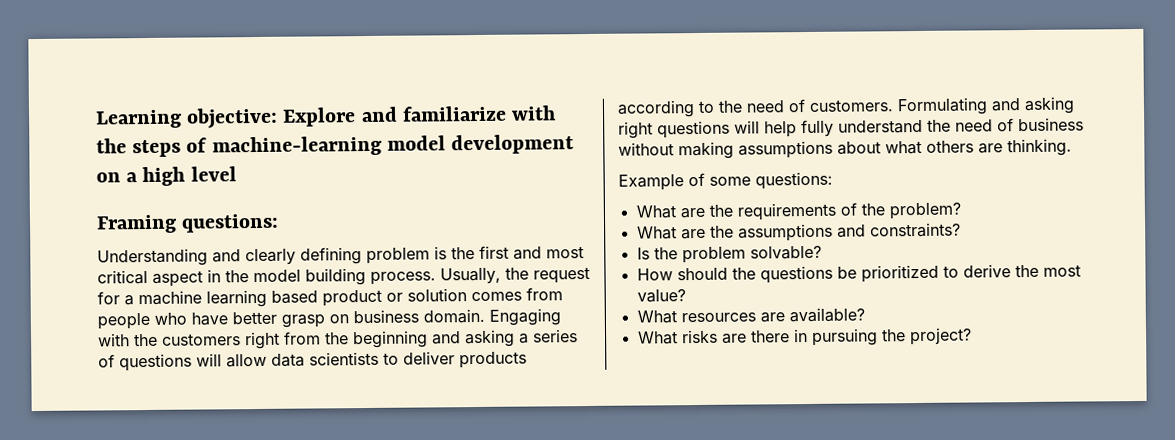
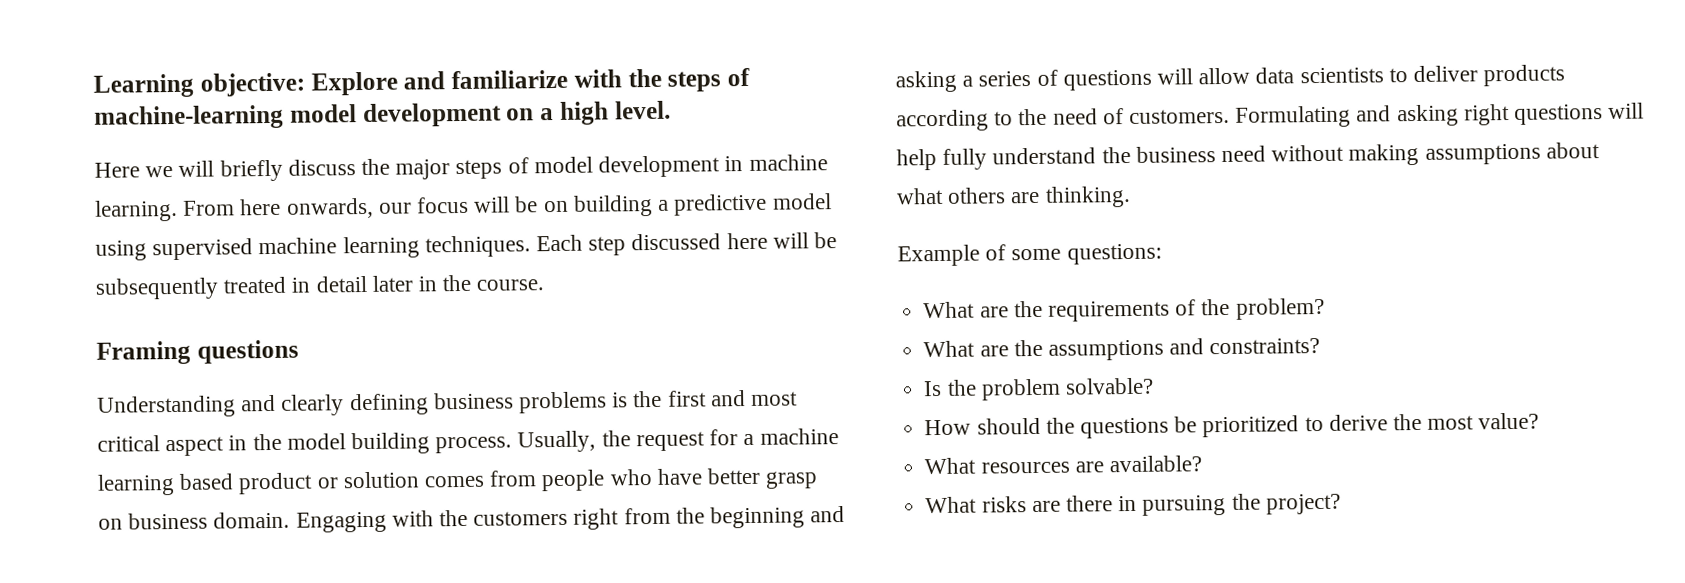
[190,166,237,182] level -> [613,100,671,120] [94,154,828,182] [95,193,832,222] [95,232,838,261] [95,274,545,300] level. // Here we will briefly discuss the major steps of model development in machine learning. From here onwards, our focus will be on building a predictive model using supervised machine learning techniques. Each step discussed here will be subsequently treated in detail later in the course.
[181,213,280,233] questions: -> [196,339,299,364] questions
[366,247,430,265] problem -> [433,391,608,414] business problems
[955,117,1084,132] need of business -> [1135,145,1267,163] business need

